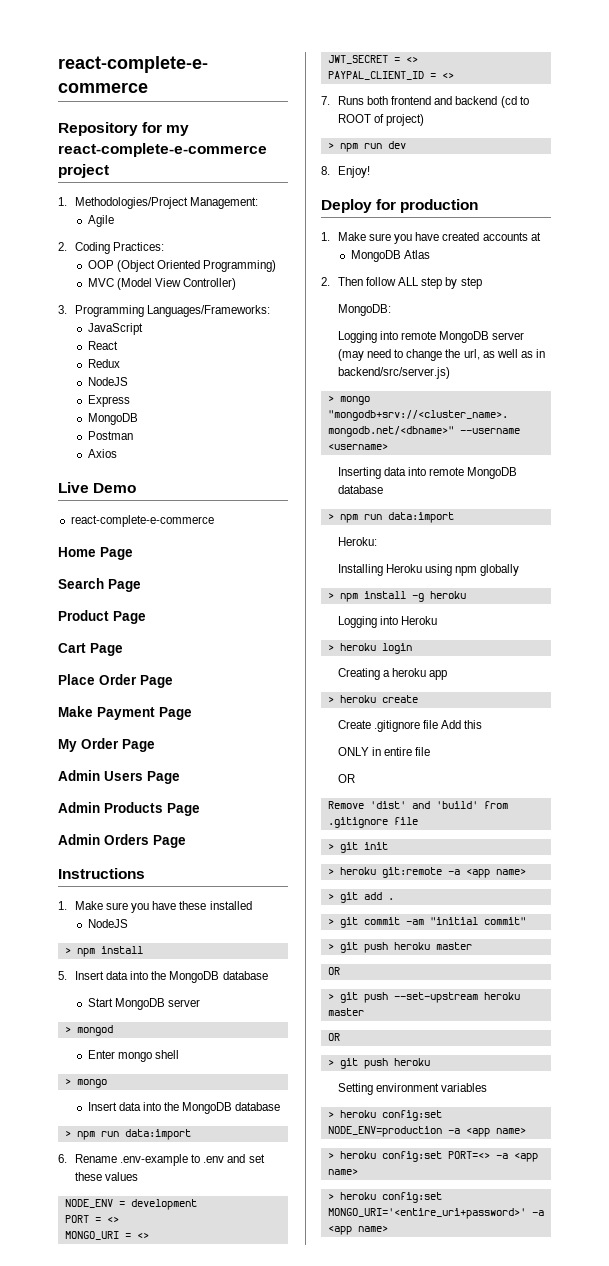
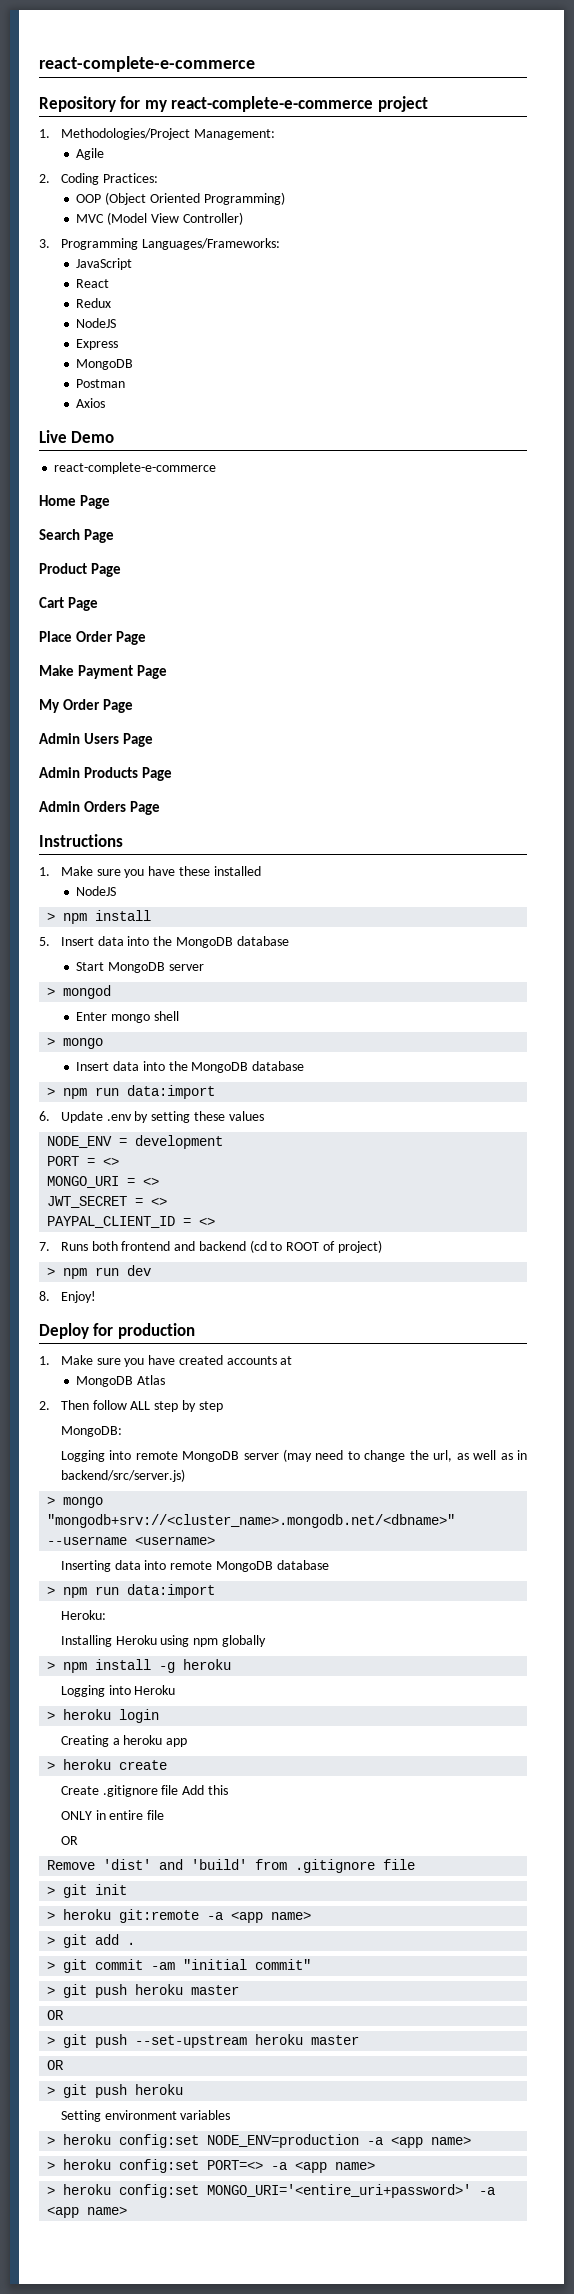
[75,1154,265,1166] Rename .env-example to .env and set -> [60,1111,191,1123] Update .env by setting

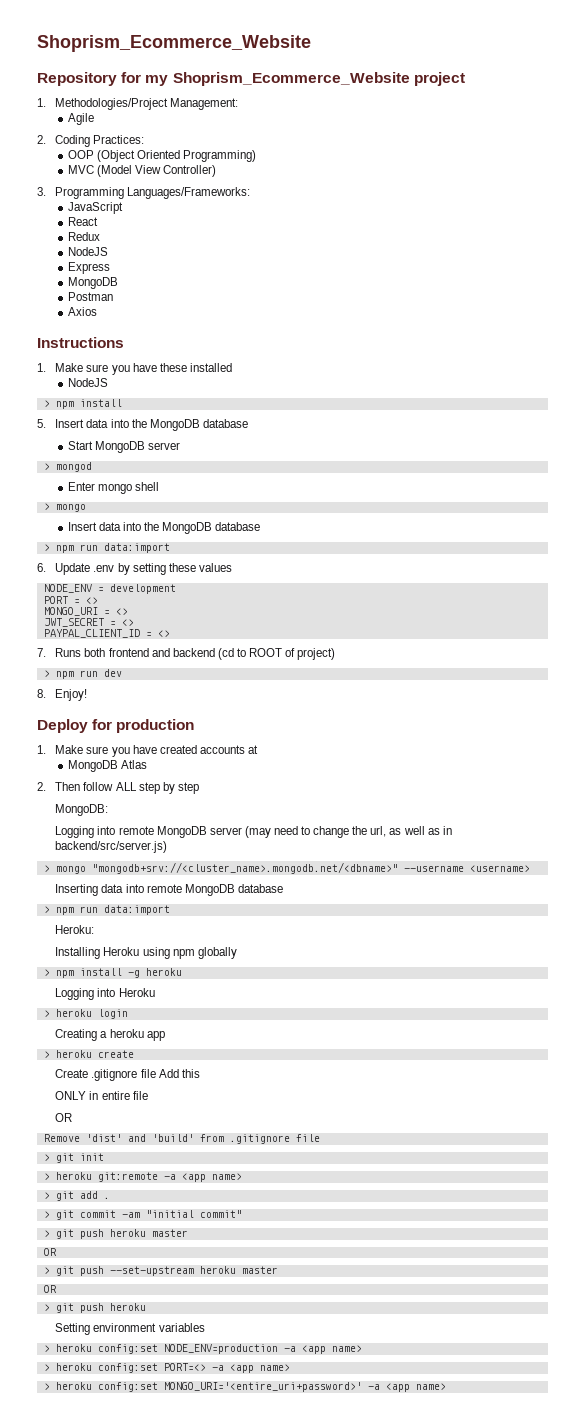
[39,56,255,72] react-complete-e-commerce -> [37,35,311,52] Shoprism_Ecommerce_Website
[171,96,374,112] react-complete-e-commerce -> [172,72,410,86] Shoprism_Ecommerce_Website
[39,430,115,443] [54,462,217,474] [39,495,111,509] [39,529,115,543] [39,563,122,577] [39,597,99,611] [39,631,147,645] [39,665,168,679] [39,699,134,713] [39,733,154,747] [39,767,173,781] [39,801,161,815] // Live Demo // react-complete-e-commerce // Home Page // Search Page // Product Page // Cart Page // Place Order Page // Make Payment Page // My Order Page // Admin Users Page // Admin Products Page // Admin Orders Page -> (97, 311) none

